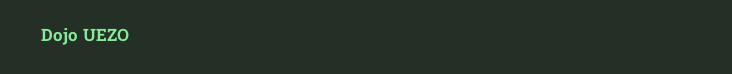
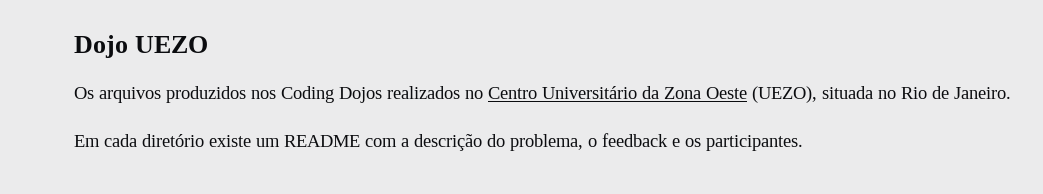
(129, 35) none -> [74,86,1011,103] [74,133,803,151] // Os arquivos produzidos nos Coding Dojos realizados no Centro Universitário da Zona Oeste (UEZO), situada no Rio de Janeiro. // Em cada diretório existe um README com a descrição do problema, o feedback e os participantes.

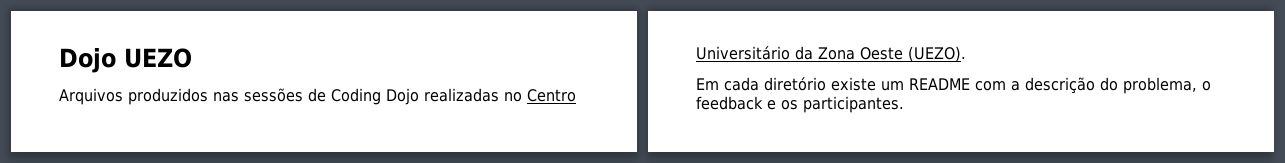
[74,86,460,103] Os arquivos produzidos nos Coding Dojos realizados -> [59,88,499,105] Arquivos produzidos nas sessões de Coding Dojo realizadas
[752,86,1011,103] (UEZO), situada no Rio de Janeiro. -> [908,46,966,62] (UEZO).

